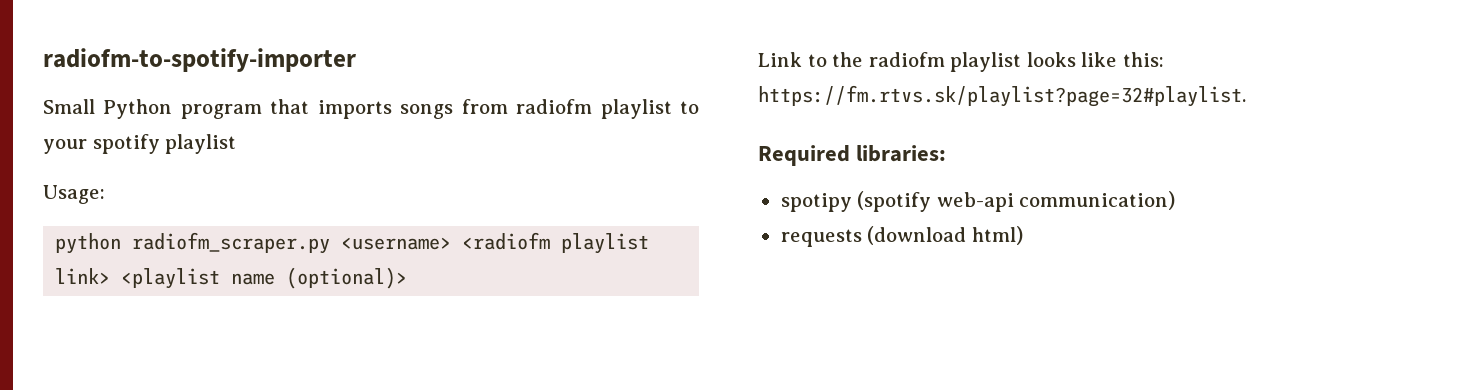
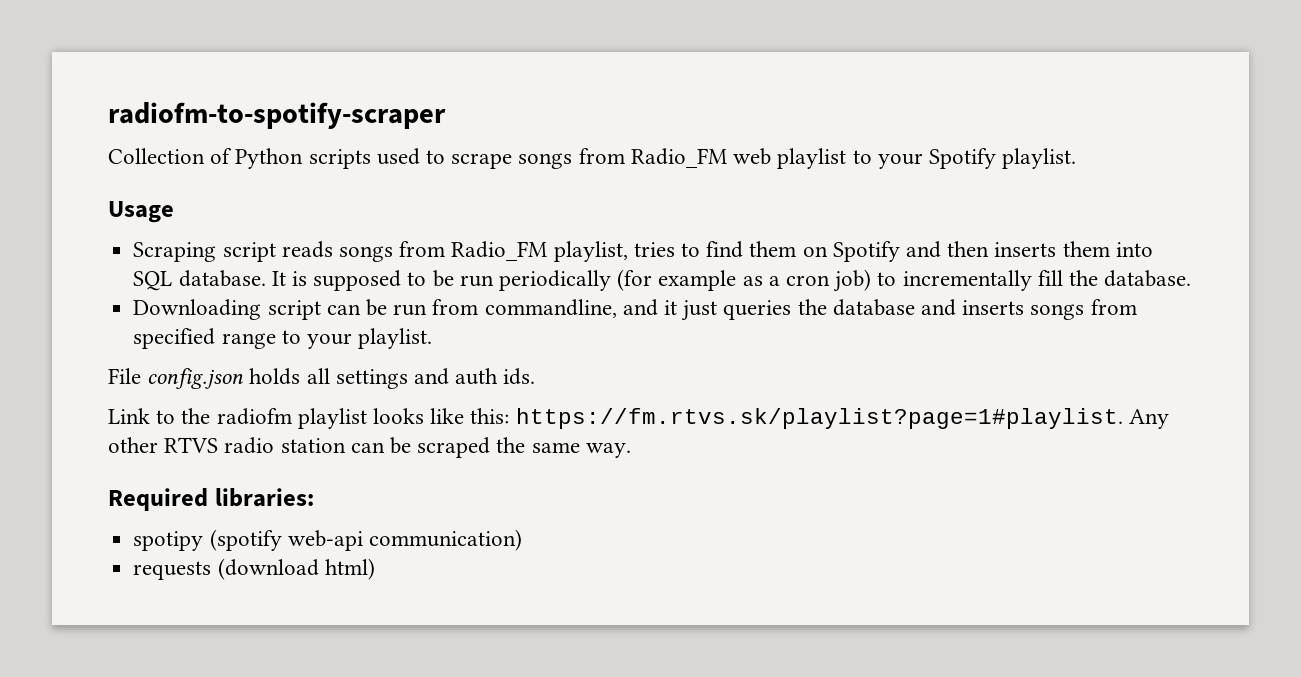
[43,48,356,72] [43,99,700,119] [43,134,237,154] [43,185,105,204] [55,232,650,254] [55,267,408,289] radiofm-to-spotify-importer // Small Python program that imports songs from radiofm playlist to your spotify playlist // Usage: // python radiofm_scraper.py <username> <radiofm playlist link> <playlist name (optional)> -> [108,102,446,129] [108,148,1077,169] [108,201,174,223] [133,241,1153,262] [133,269,1192,292] [133,299,1137,321] [133,328,433,349] [108,368,536,389] radiofm-to-spotify-scraper // Collection of Python scripts used to scrape songs from Radio_FM web playlist to your Spotify playlist. // Usage // Scraping script reads songs from Radio_FM playlist, tries to find them on Spotify and then inserts them into SQL database. It is supposed to be run periodically (for example as a cron job) to incrementally fill the database. // Downloading script can be run from commandline, and it just queries the database and inserts songs from specified range to your playlist. // File config.json holds all settings and auth ids.
[758,85,1246,107] https://fm.rtvs.sk/playlist?page=32#playlist. -> [515,408,1169,429] [108,437,631,458] https://fm.rtvs.sk/playlist?page=1#playlist. Any other RTVS radio station can be scraped the same way.

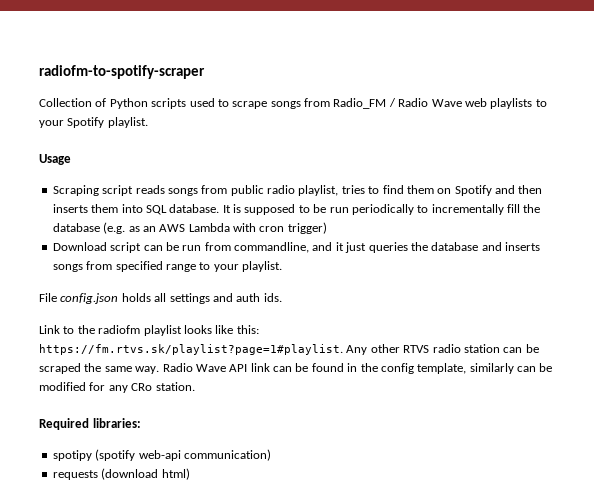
[733,148,847,169] web playlist -> [388,98,533,109] / Radio Wave web playlists
[451,241,548,261] Radio_FM -> [230,185,295,196] public radio
[617,269,1192,292] [133,299,262,320] (for example as a cron job) to incrementally fill the database. // Downloading -> [417,204,541,215] [52,222,327,234] [52,242,107,251] to incrementally fill the database (e.g. as an AWS Lambda with cron trigger) // Download
(631, 450) none -> [162,363,553,374] [39,382,195,393] Radio Wave API link can be found in the config template, similarly can be modified for any CRo station.

